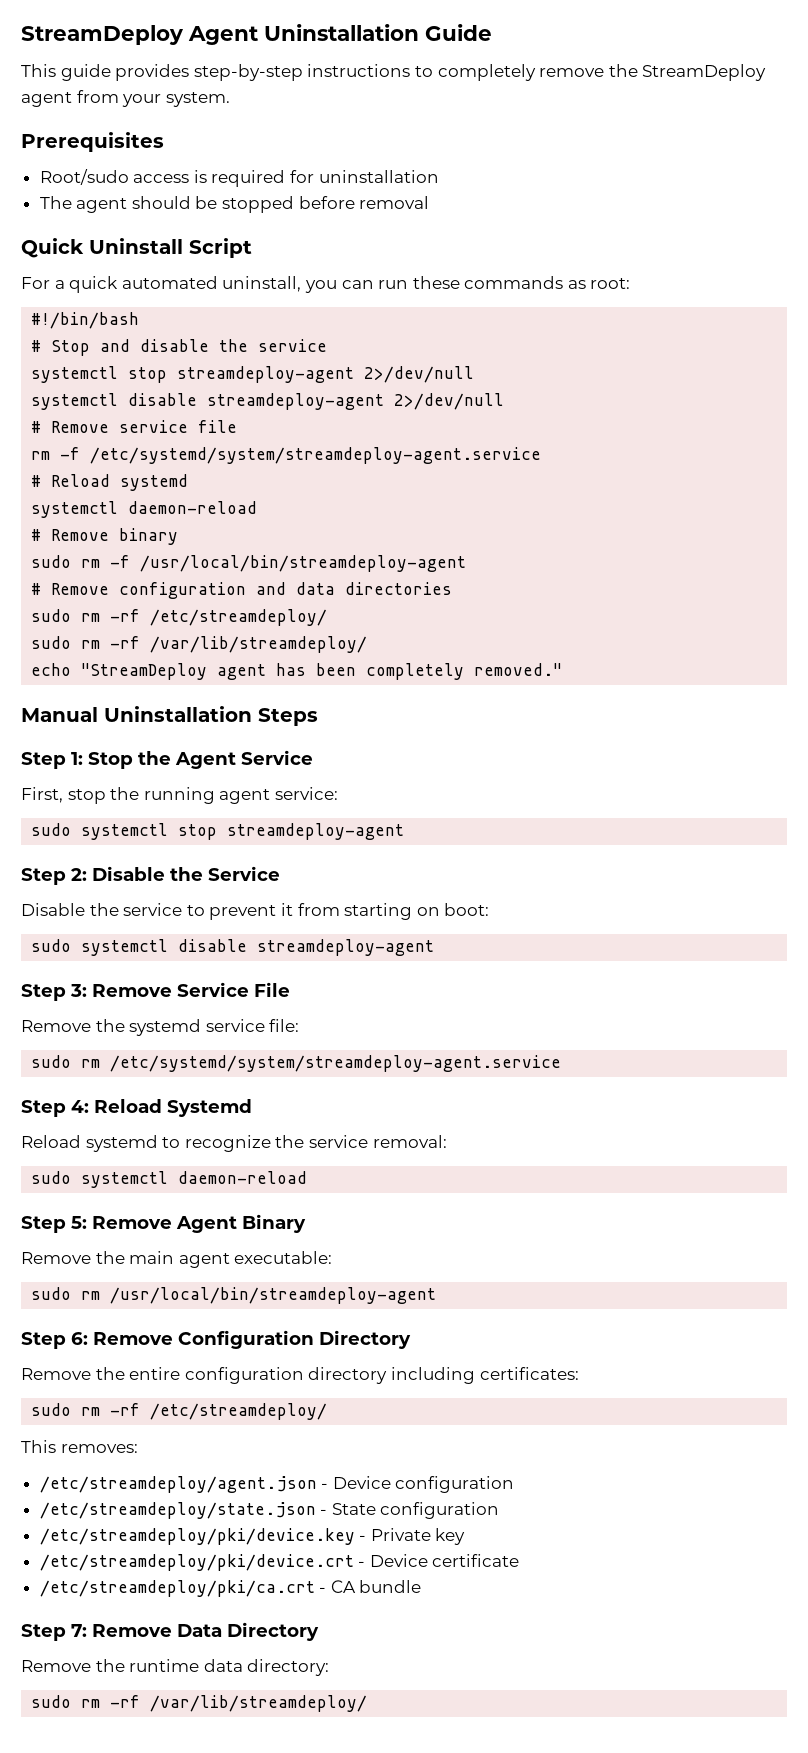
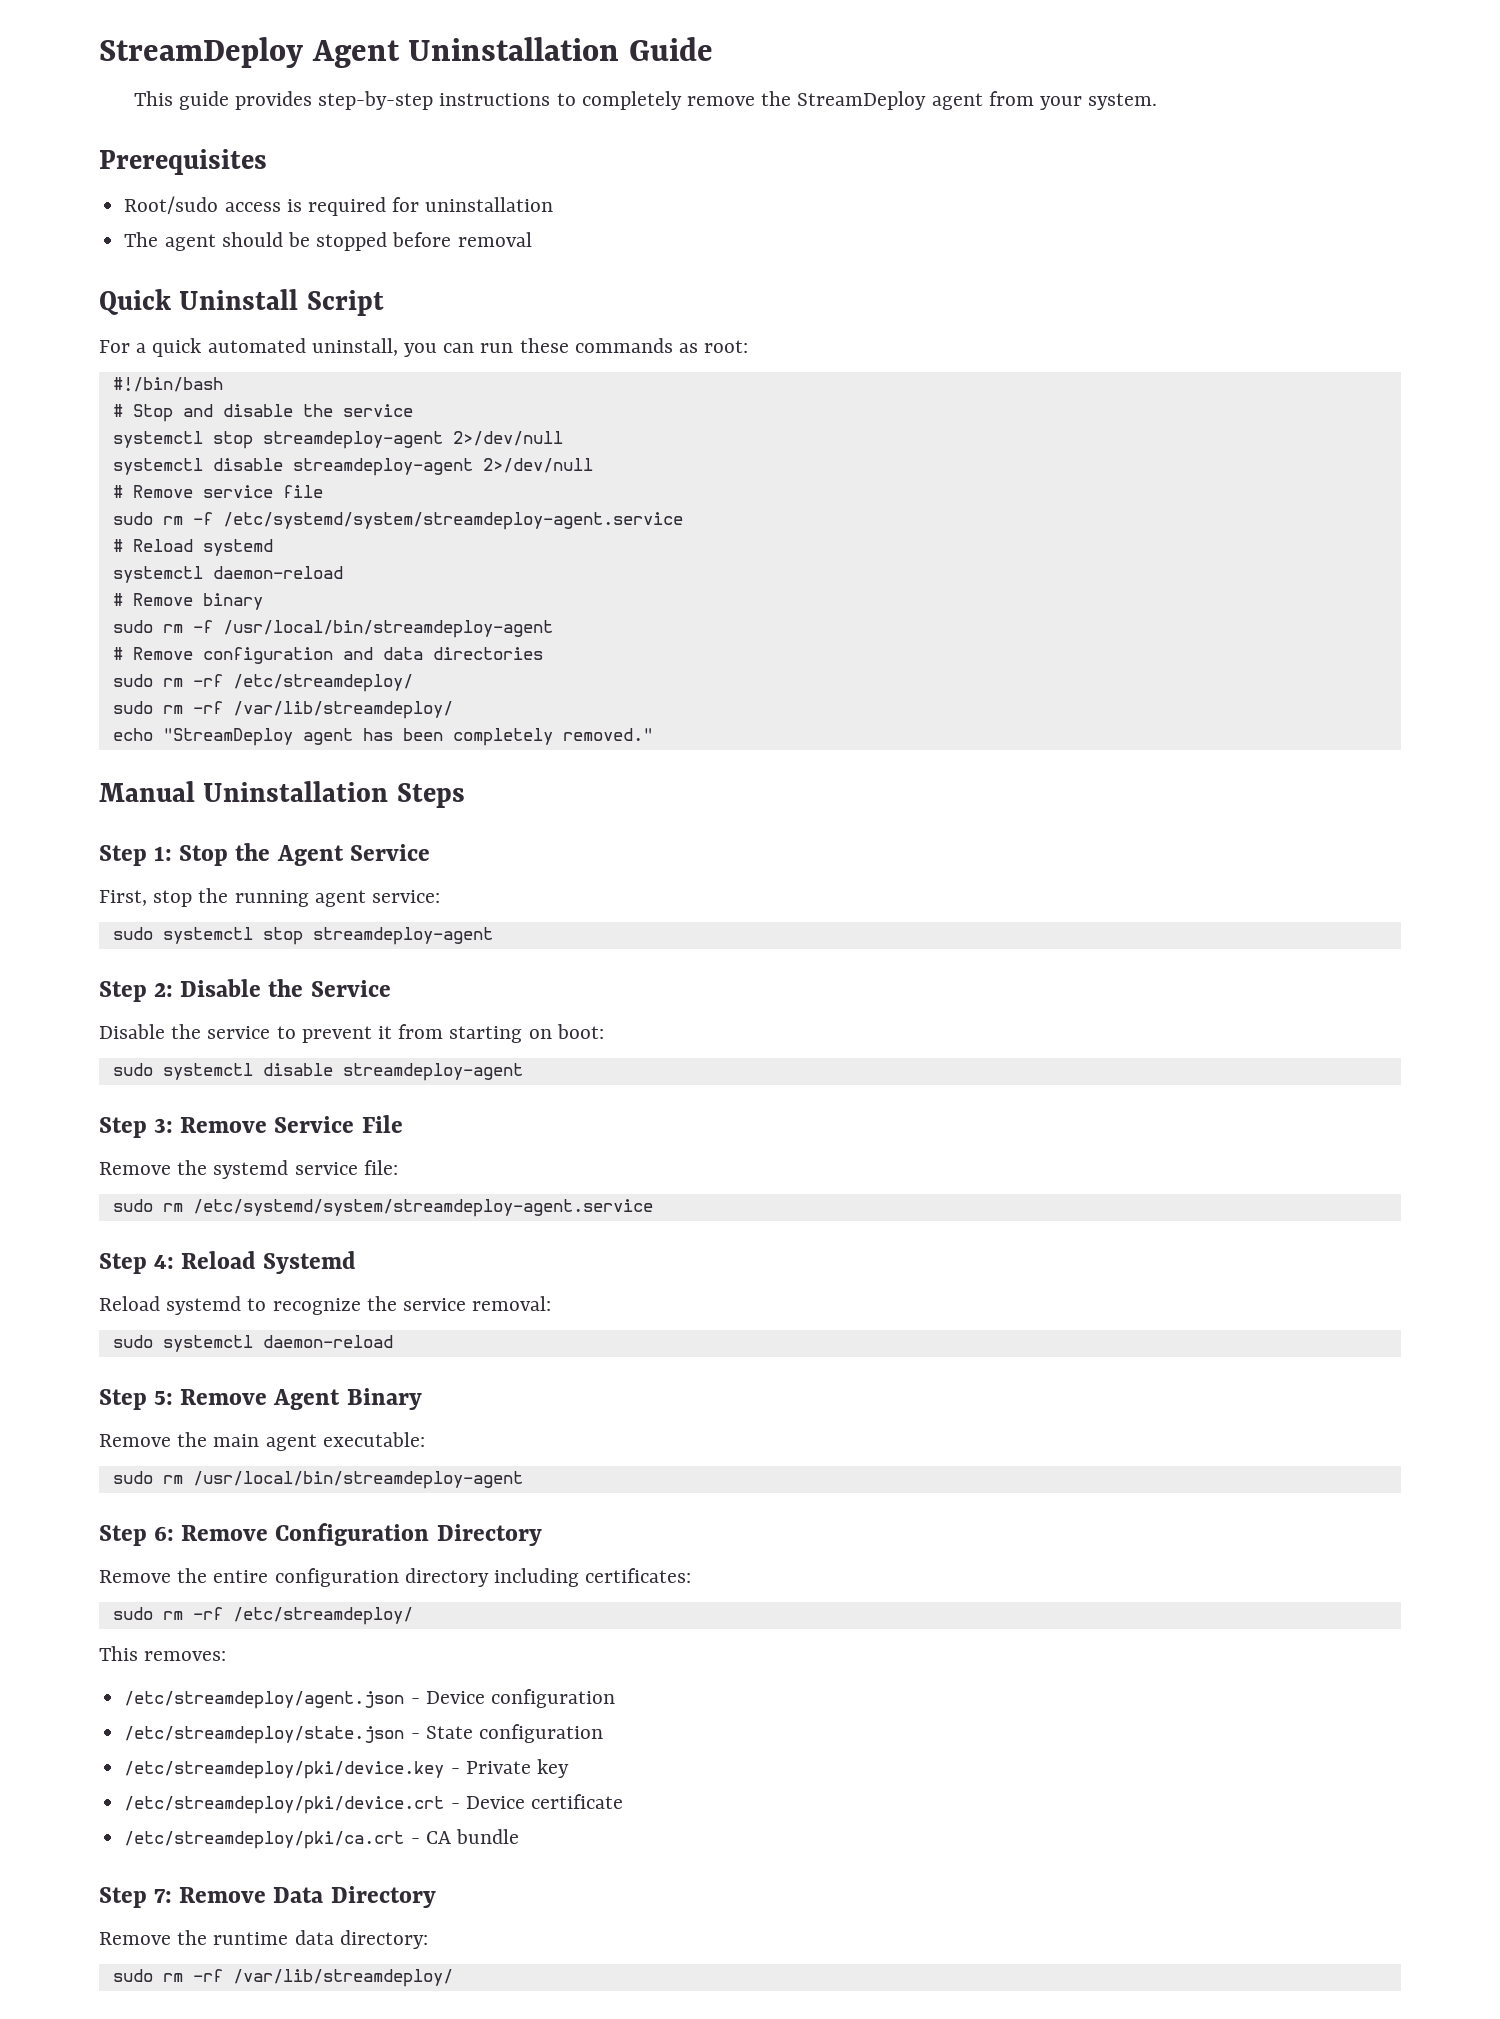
(238, 426) none -> [112,512,153,525] sudo

